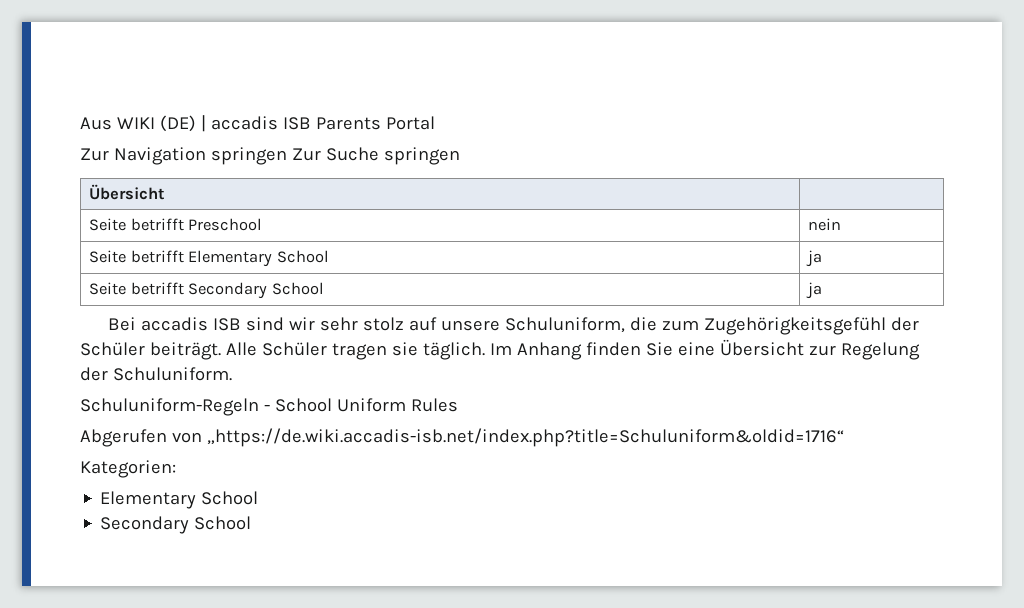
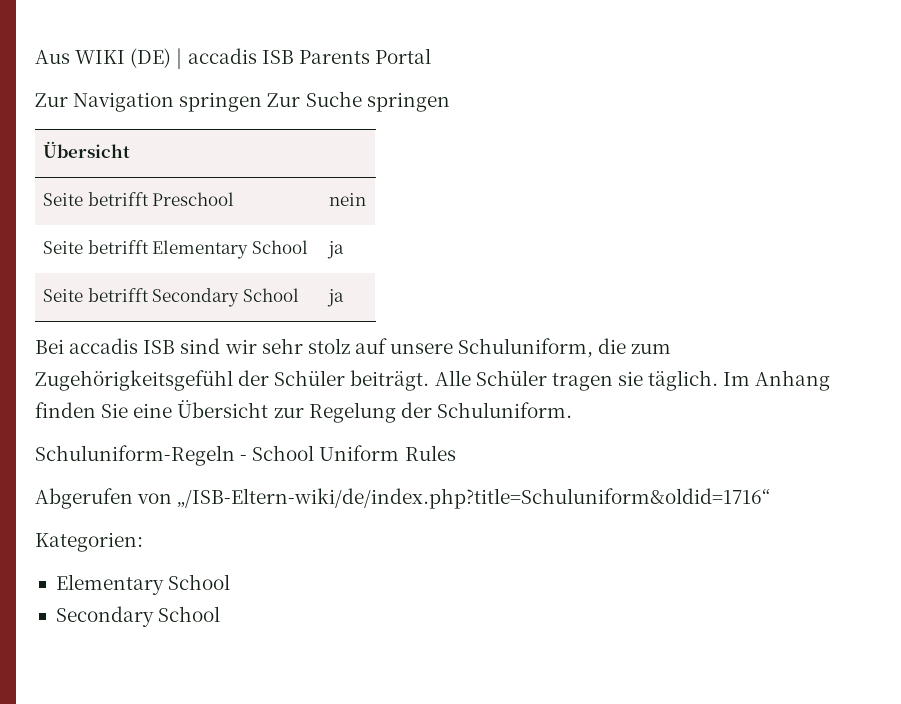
[206,428,844,447] „https://de.wiki.accadis-isb.net/index.php?title=Schuluniform&oldid=1716“ -> [177,488,771,509] „/ISB-Eltern-wiki/de/index.php?title=Schuluniform&oldid=1716“

